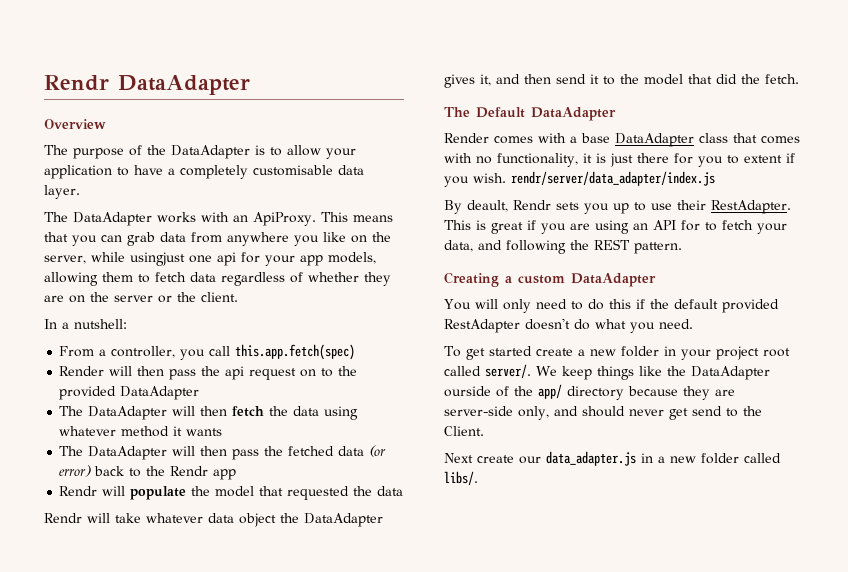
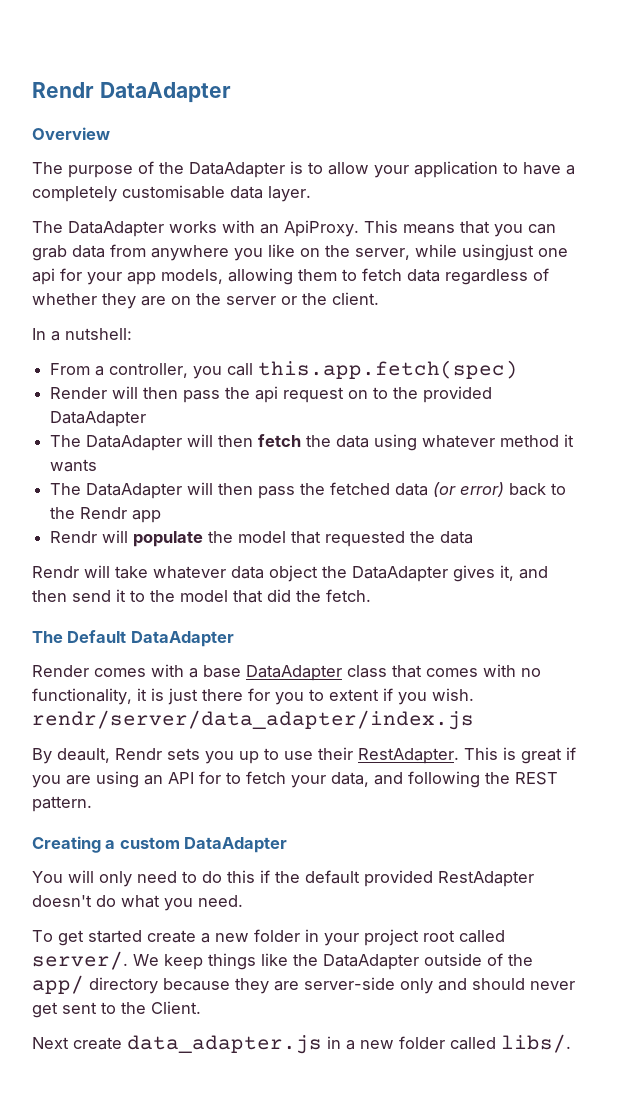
[444,386,491,397] ourside -> [424,953,482,966] outside
[518,406,549,420] only, -> [400,978,433,994] only
[691,406,722,416] send -> [62,1002,97,1014] sent
[519,456,541,464] our -> (122, 1043) none

